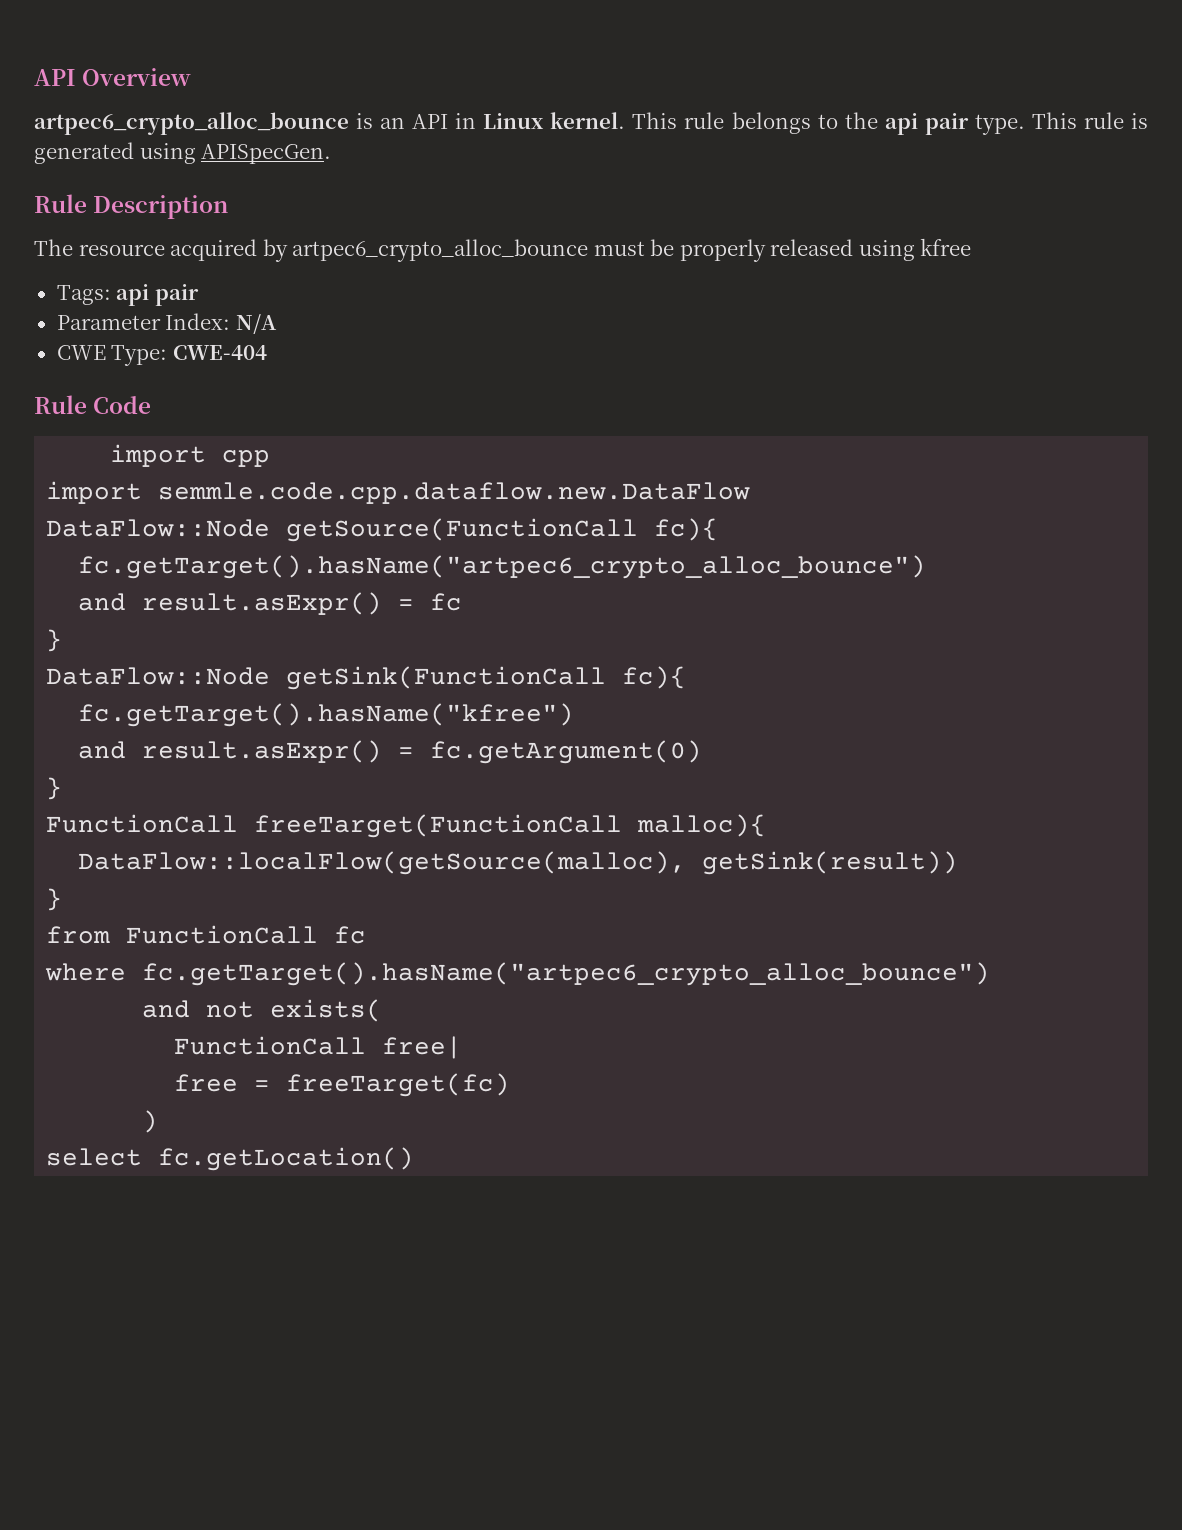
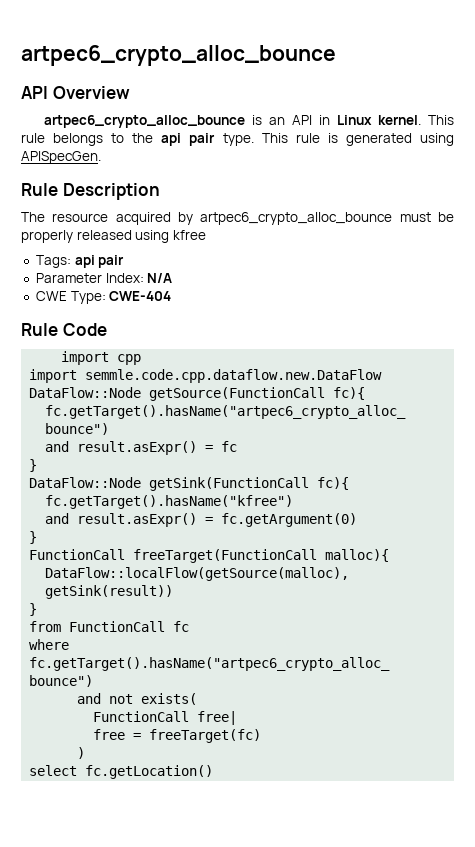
(34, 77) none -> [21,45,336,66] artpec6_crypto_alloc_bounce //

